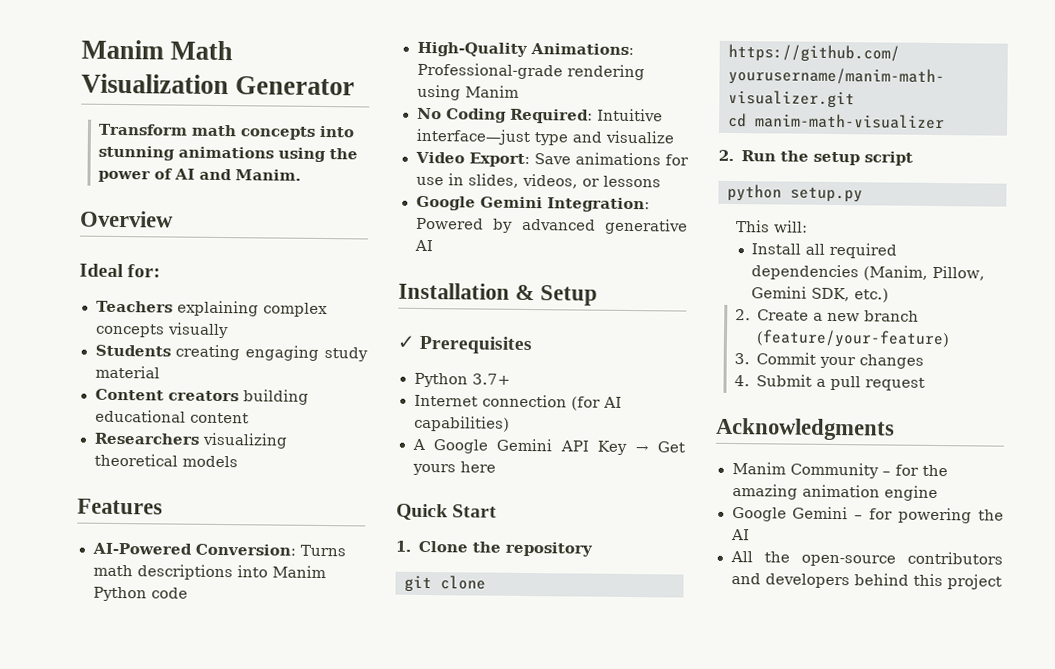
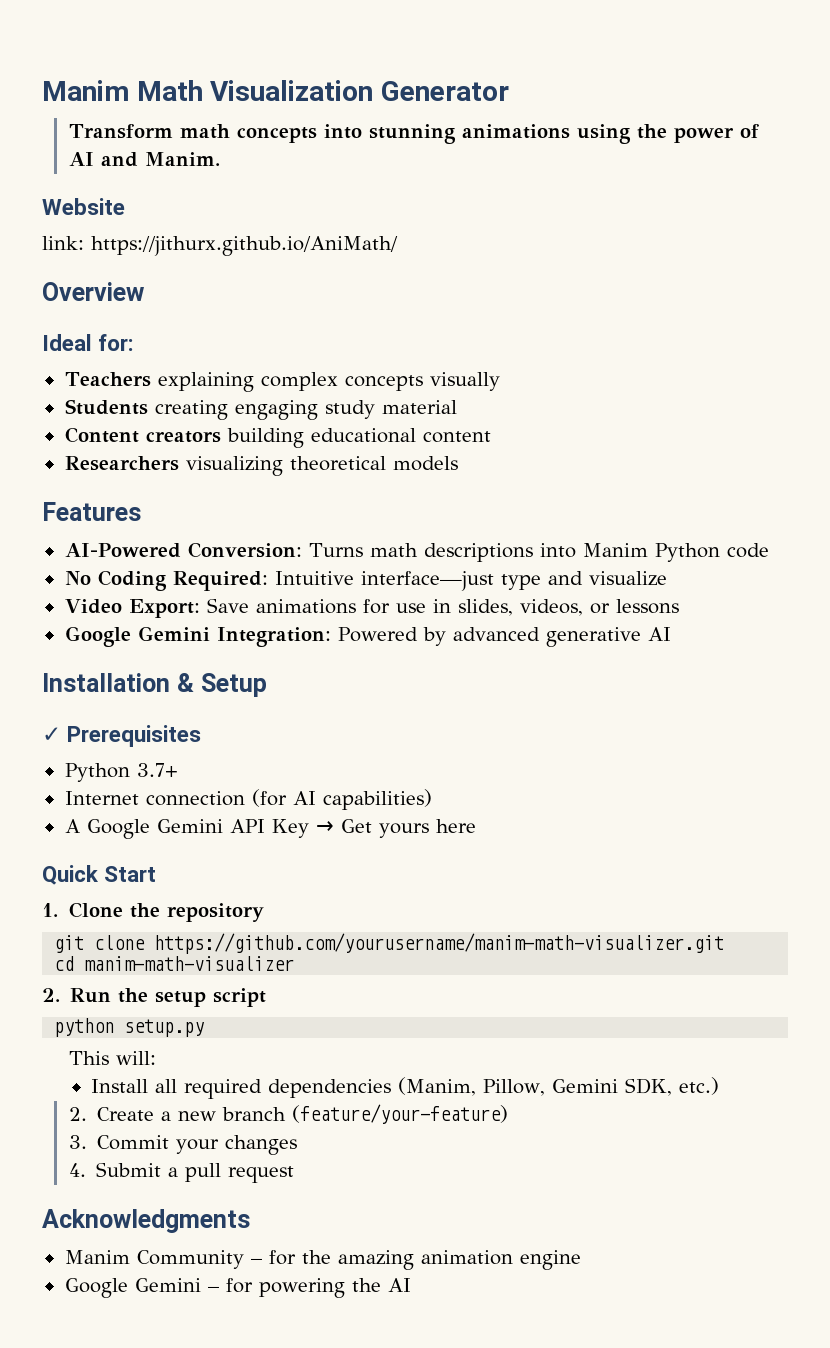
(301, 175) none -> [42,198,125,215] [42,236,398,256] // Website // link: https://jithurx.github.io/AniMath/
[416,41,634,57] [416,62,645,81] [416,84,519,101] // High-Quality Animations: Professional-grade rendering using Manim -> (769, 550) none
[729,550,1003,567] [730,572,1002,590] // All the open-source contributors and developers behind this project -> (411, 1285) none

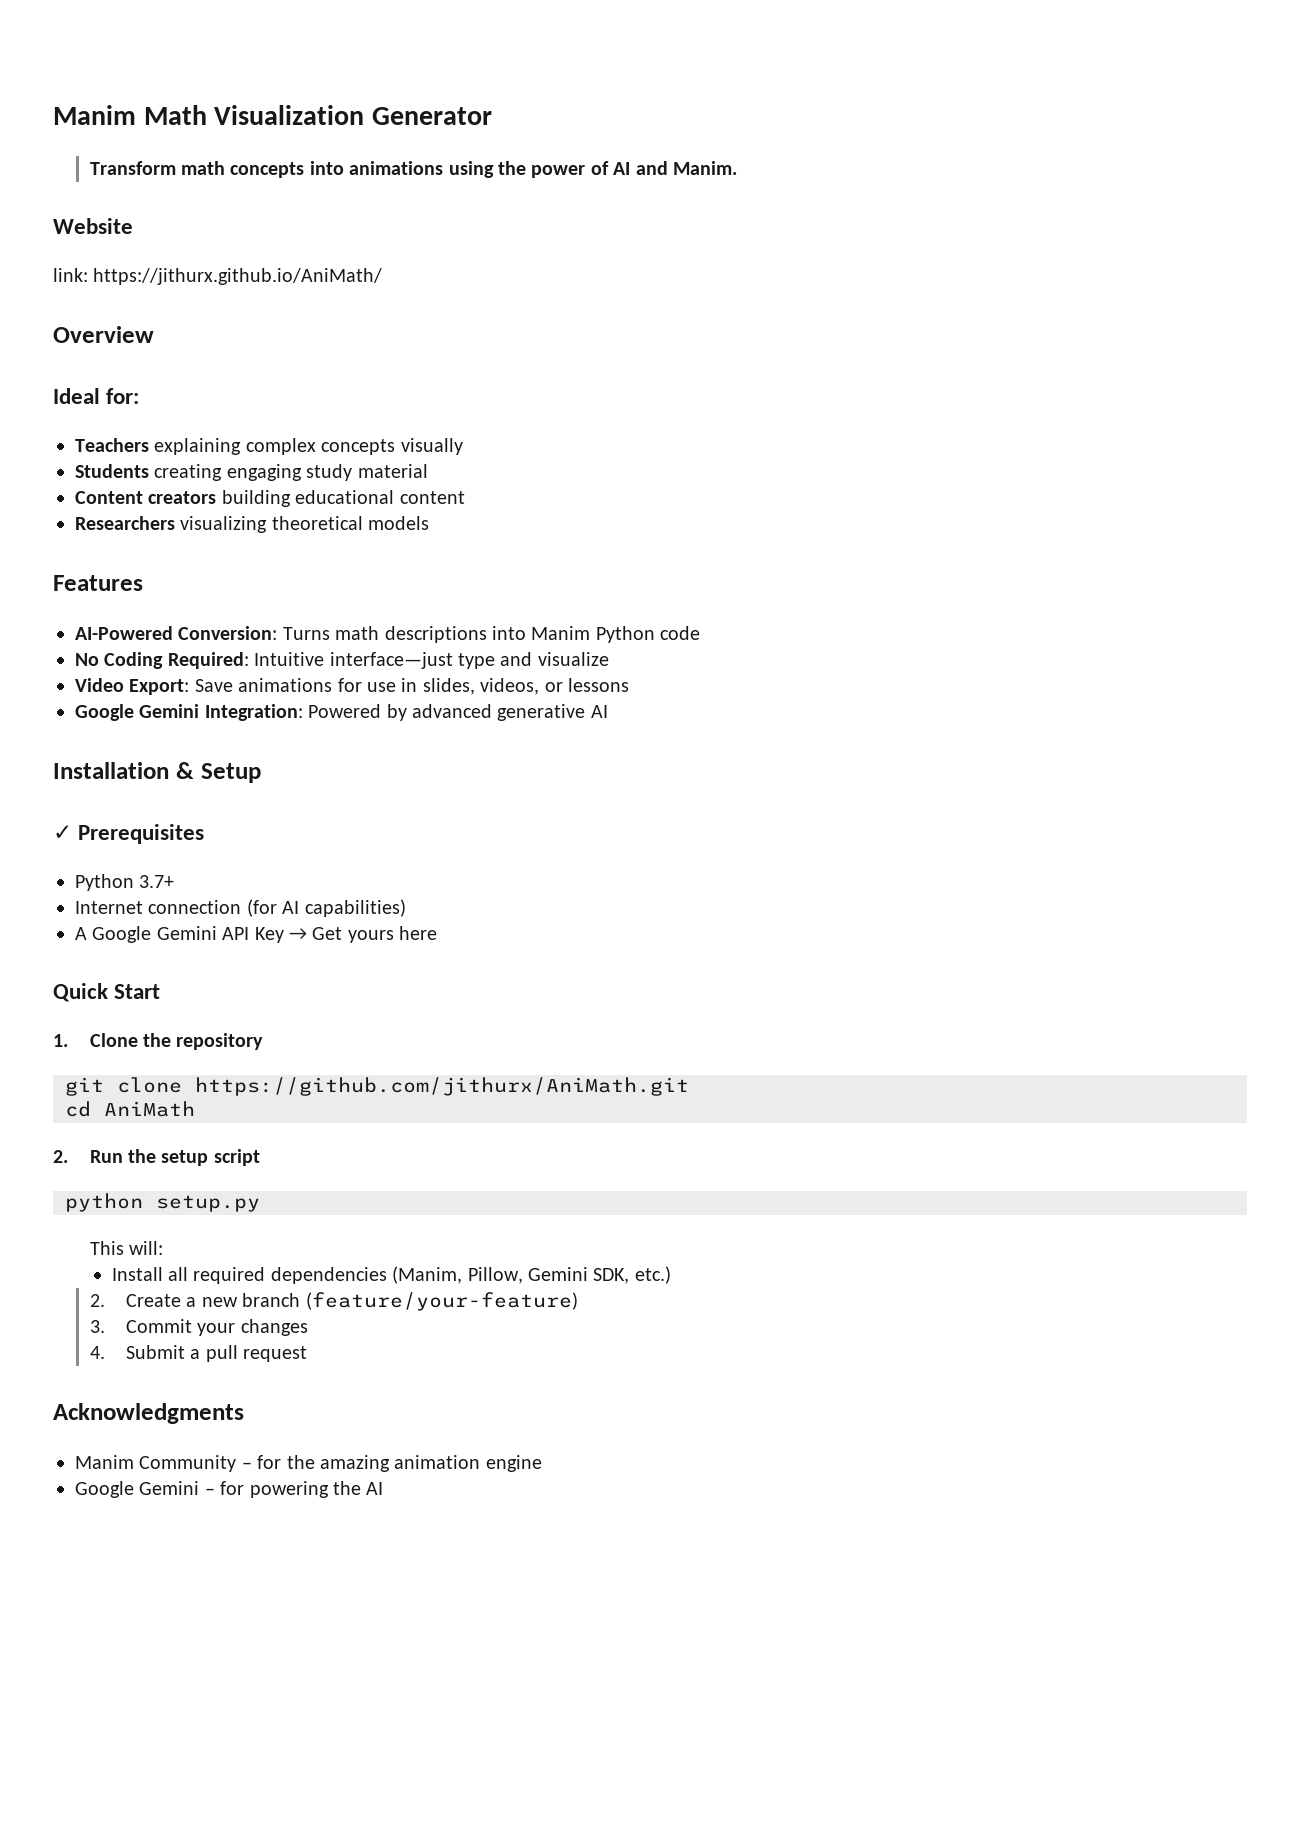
[368,124,456,144] stunning -> (344, 168) none
[154,933,725,954] https://github.com/yourusername/manim-math-visualizer.git -> [195,1077,689,1096] https://github.com/jithurx/AniMath.git
[84,956,295,971] manim-math-visualizer -> [104,1101,195,1117] AniMath

